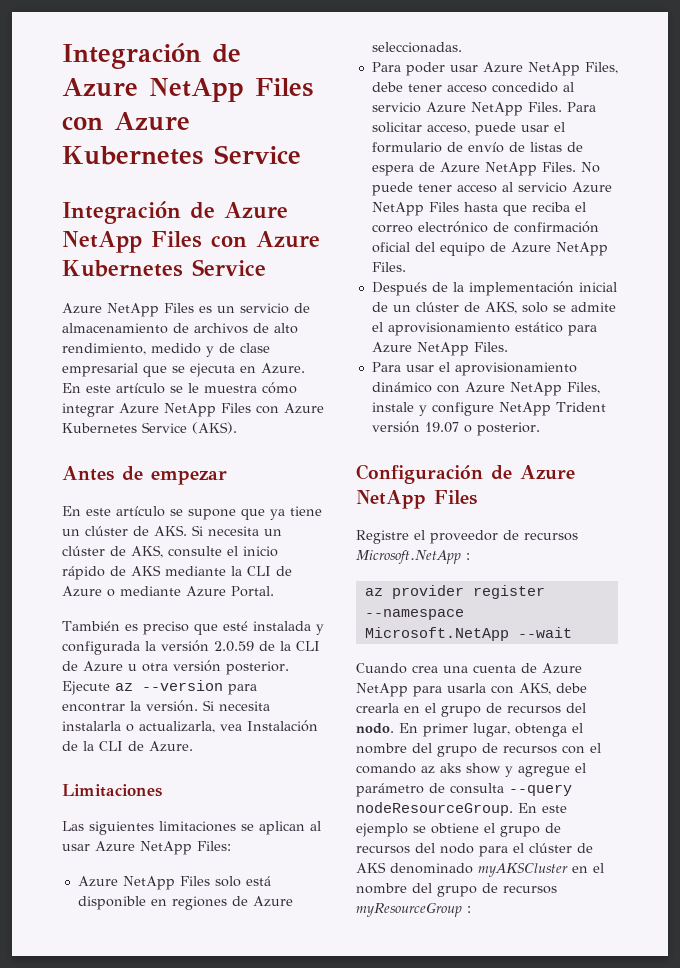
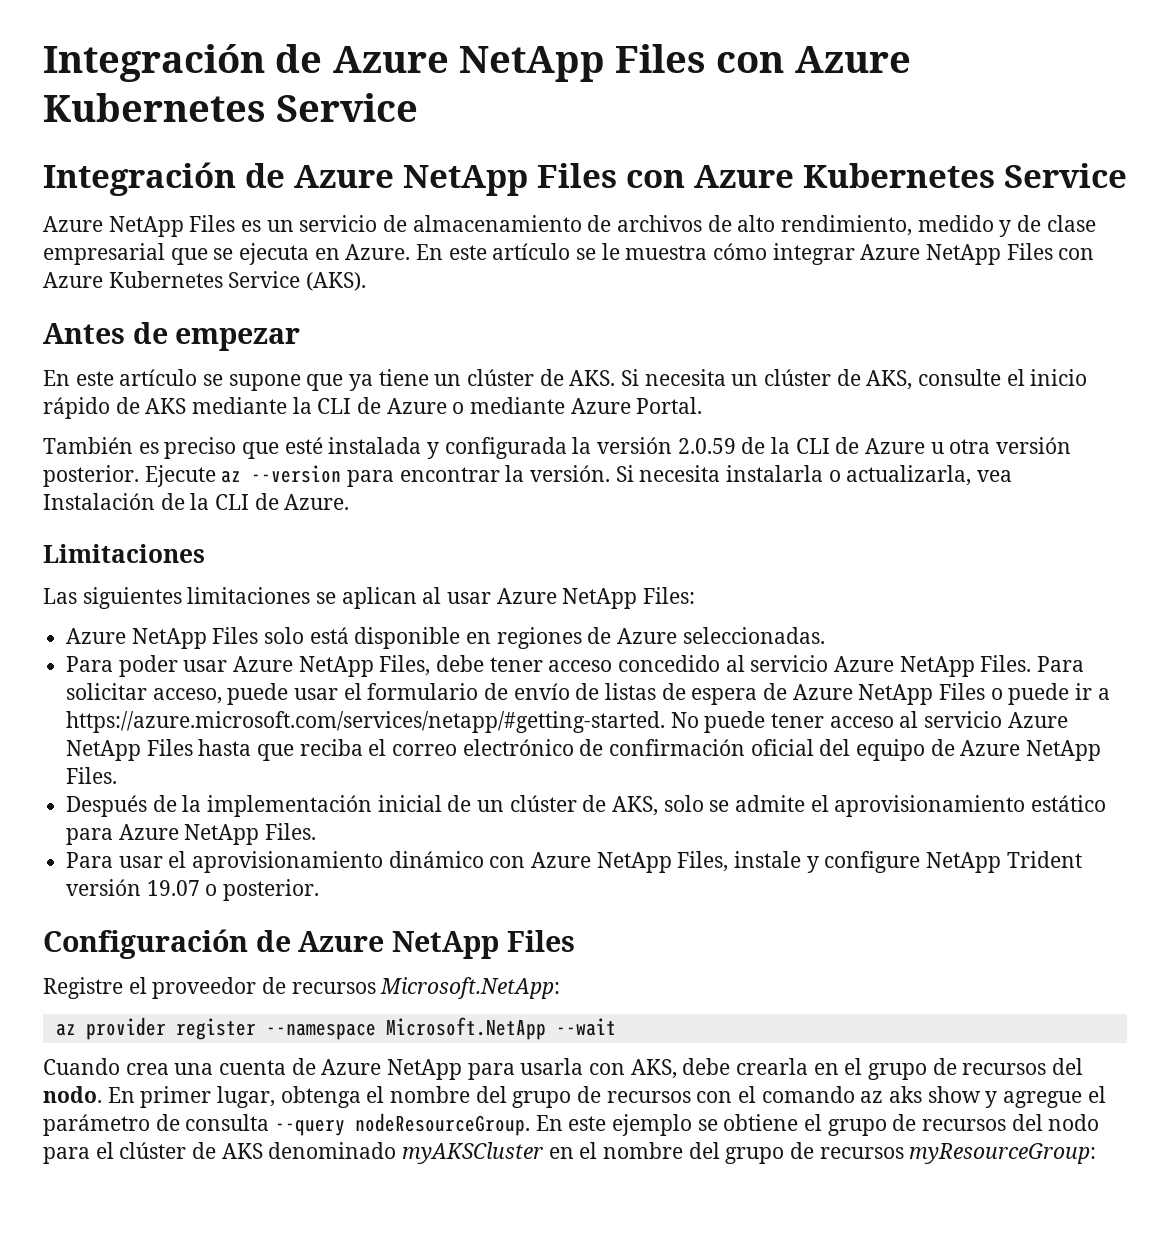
[541,162,576,172] Files. -> [939,683,1110,705] [66,711,666,733] Files o puede ir a https://azure.microsoft.com/services/netapp/#getting-started.
[356,550,470,564] Microsoft.NetApp : -> [380,977,561,999] Microsoft.NetApp:
[356,903,471,917] myResourceGroup : -> [909,1143,1097,1164] myResourceGroup:

